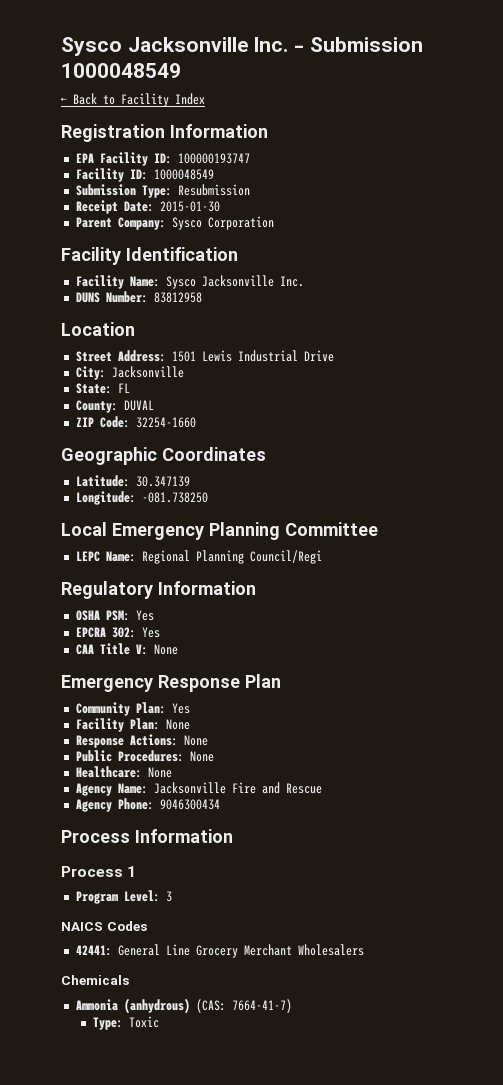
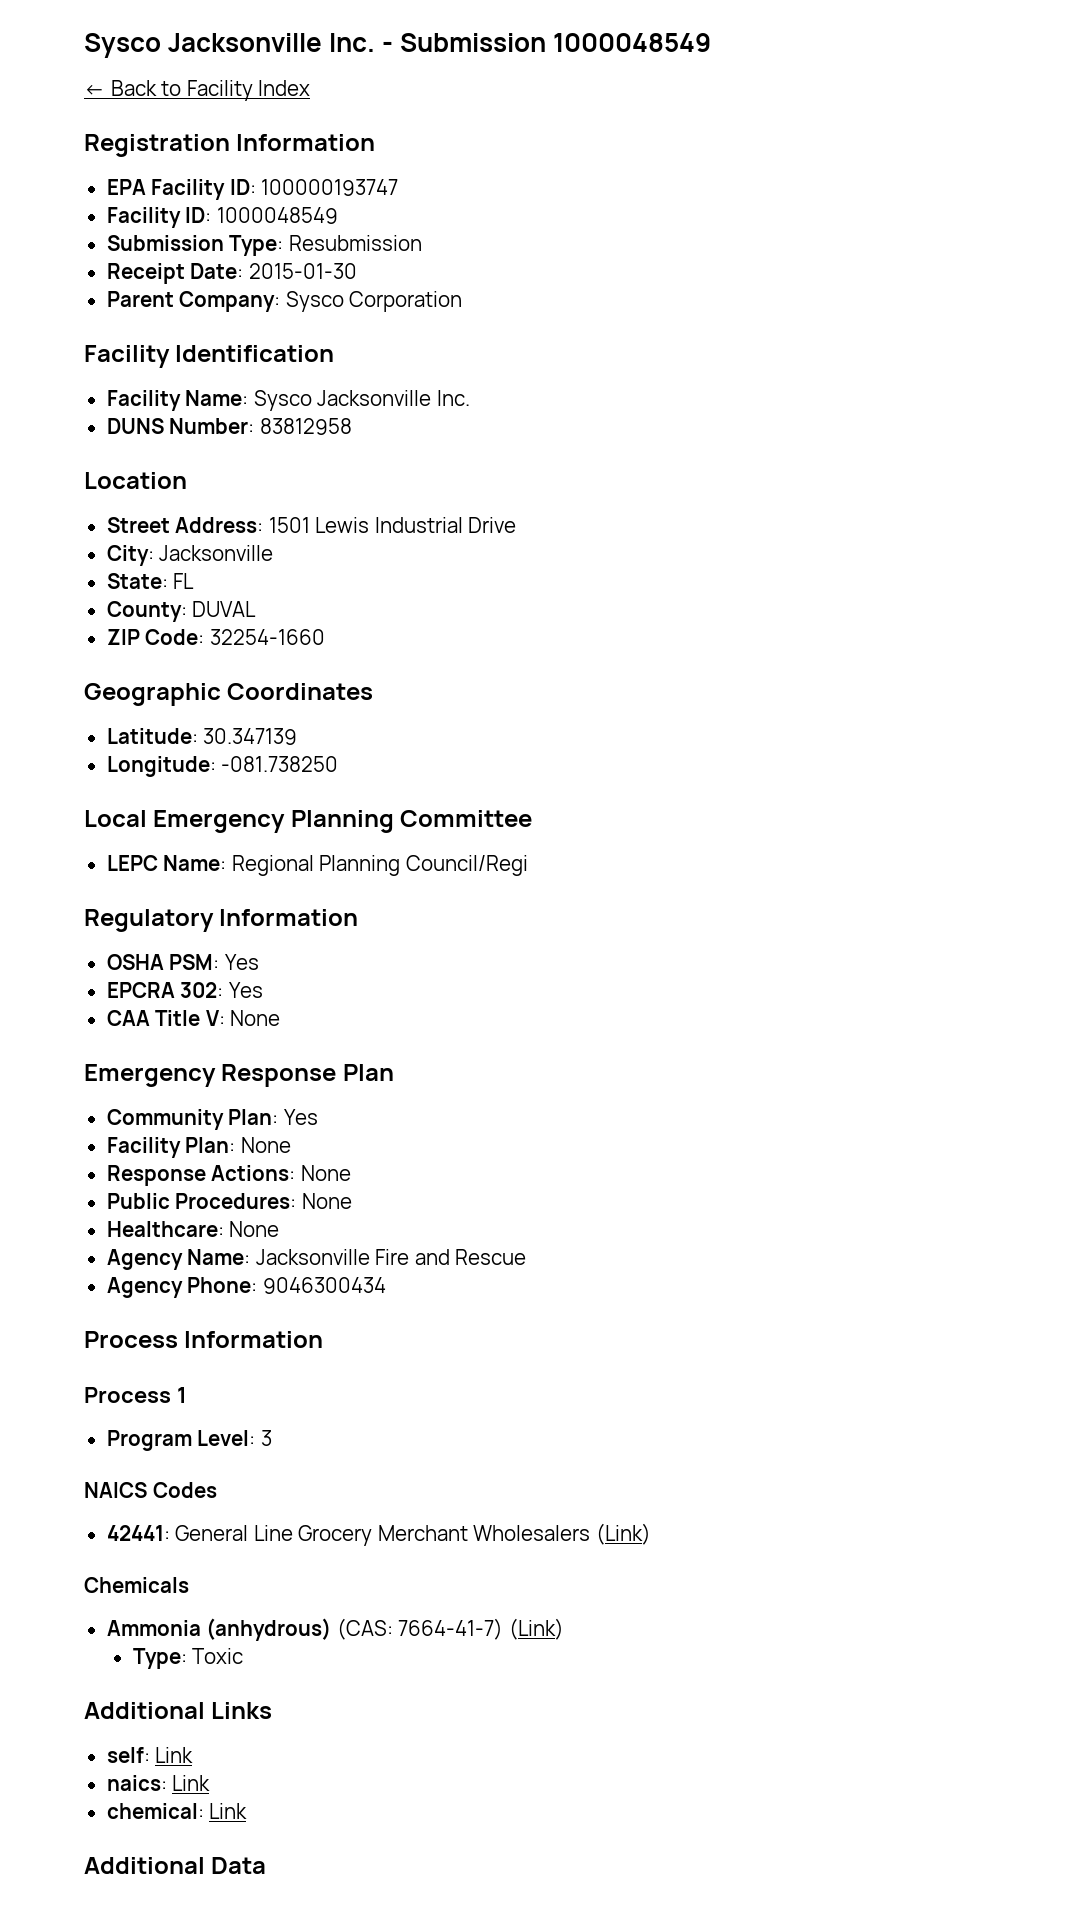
(364, 950) none -> [595,1523,651,1545] (Link)
(292, 1006) none -> [508,1618,564,1640] (Link)
(159, 1022) none -> [84,1702,273,1719] [106,1747,194,1763] [106,1775,211,1791] [106,1803,248,1819] [84,1857,267,1874] // Additional Links // self: Link // naics: Link // chemical: Link // Additional Data

